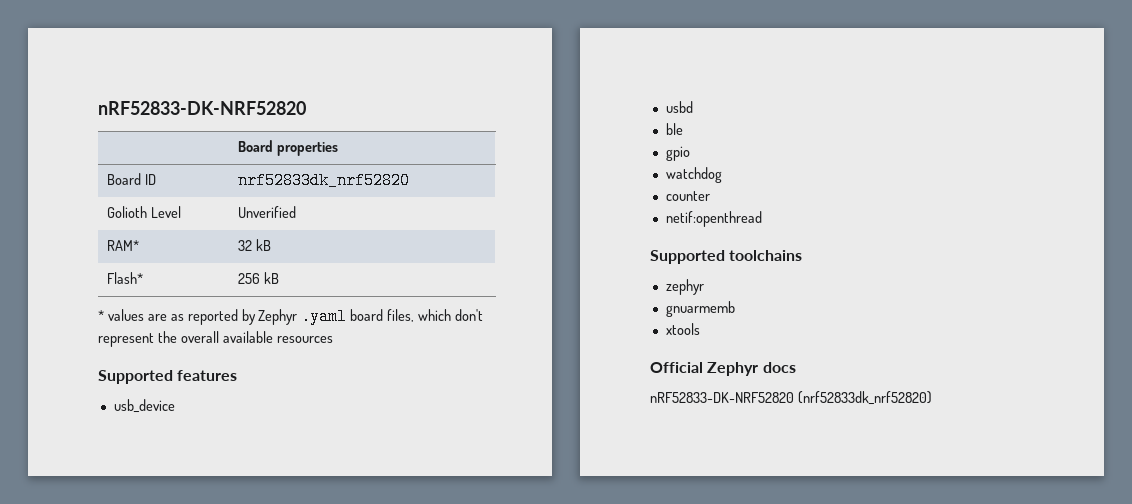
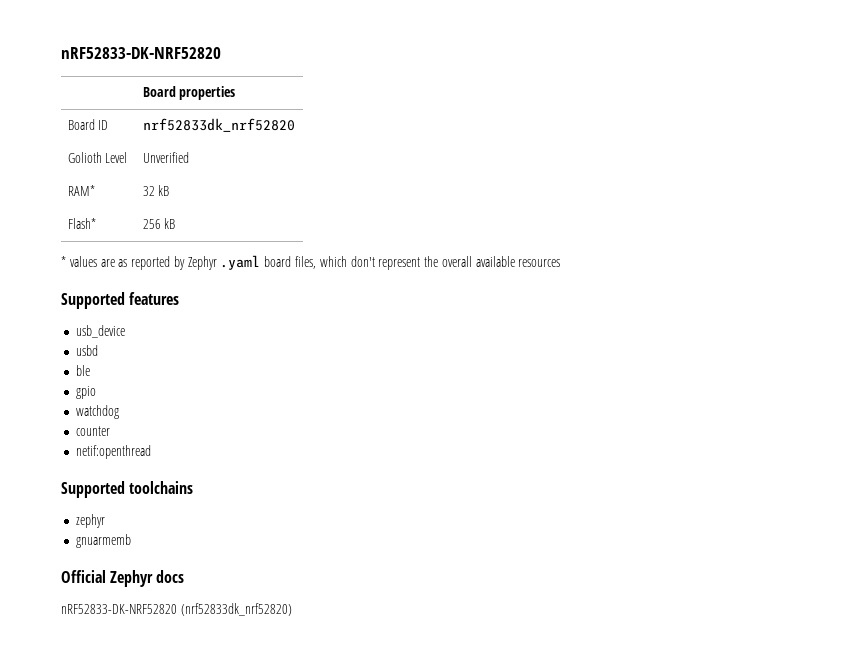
[665,323,700,335] // xtools -> (132, 541) none

